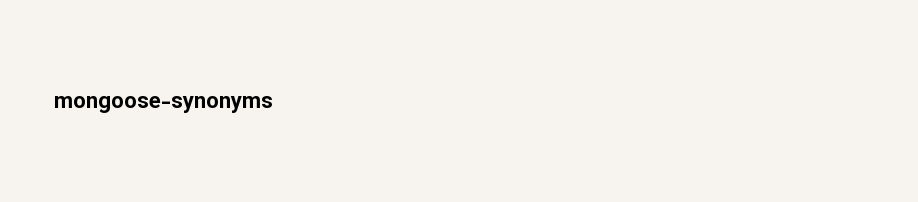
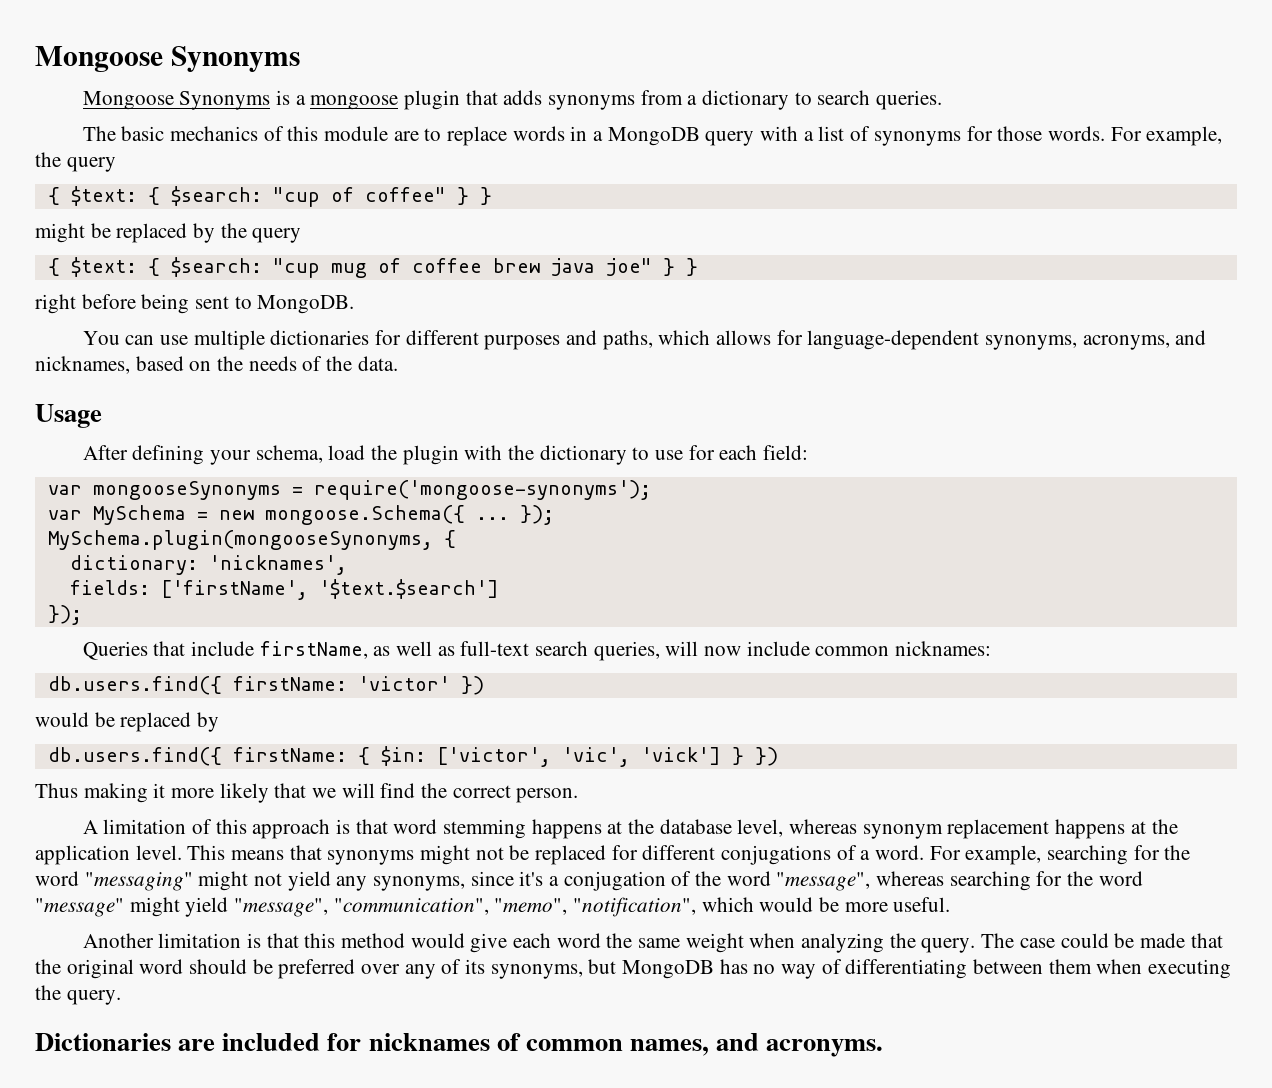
[54,96,273,113] mongoose-synonyms -> [35,46,300,72] [82,90,943,110] [82,126,1223,146] [35,152,116,172] [47,186,492,207] [35,223,302,243] [47,257,698,278] [35,294,355,314] [82,330,1207,350] [35,356,398,374] [35,404,102,428] [82,445,809,465] [47,480,651,500] [47,505,554,525] [47,530,456,550] [69,555,347,575] [69,579,499,600] [47,605,82,625] [82,641,992,661] [47,676,484,695] [35,712,220,732] [47,746,778,767] [35,783,579,803] [82,819,1178,839] [35,845,1191,865] [35,871,1143,891] [35,897,951,917] [82,933,1223,953] [35,959,1232,979] [35,985,121,1005] [35,1033,884,1057] Mongoose Synonyms // Mongoose Synonyms is a mongoose plugin that adds synonyms from a dictionary to search queries. // The basic mechanics of this module are to replace words in a MongoDB query with a list of synonyms for those words. For example, the query // { $text: { $search: "cup of coffee" } } // might be replaced by the query // { $text: { $search: "cup mug of coffee brew java joe" } } // right before being sent to MongoDB. // You can use multiple dictionaries for different purposes and paths, which allows for language-dependent synonyms, acronyms, and nicknames, based on the needs of the data. // Usage // After defining your schema, load the plugin with the dictionary to use for each field: // var mongooseSynonyms = require('mongoose-synonyms'); // var MySchema = new mongoose.Schema({ ... }); // MySchema.plugin(mongooseSynonyms, { // dictionary: 'nicknames', // fields: ['firstName', '$text.$search'] // }); // Queries that include firstName, as well as full-text search queries, will now include common nicknames: // db.users.find({ firstName: 'victor' }) // would be replaced by // db.users.find({ firstName: { $in: ['victor', 'vic', 'vick'] } }) // Thus making it more likely that we will find the correct person. // A limitation of this approach is that word stemming happens at the database level, whereas synonym replacement happens at the application level. This means that synonyms might not be replaced for different conjugations of a word. For example, searching for the word "messaging" might not yield any synonyms, since it's a conjugation of the word "message", whereas searching for the word "message" might yield "message", "communication", "memo", "notification", which would be more useful. // Another limitation is that this method would give each word the same weight when analyzing the query. The case could be made that the original word should be preferred over any of its synonyms, but MongoDB has no way of differentiating between them when executing the query. // Dictionaries are included for nicknames of common names, and acronyms.

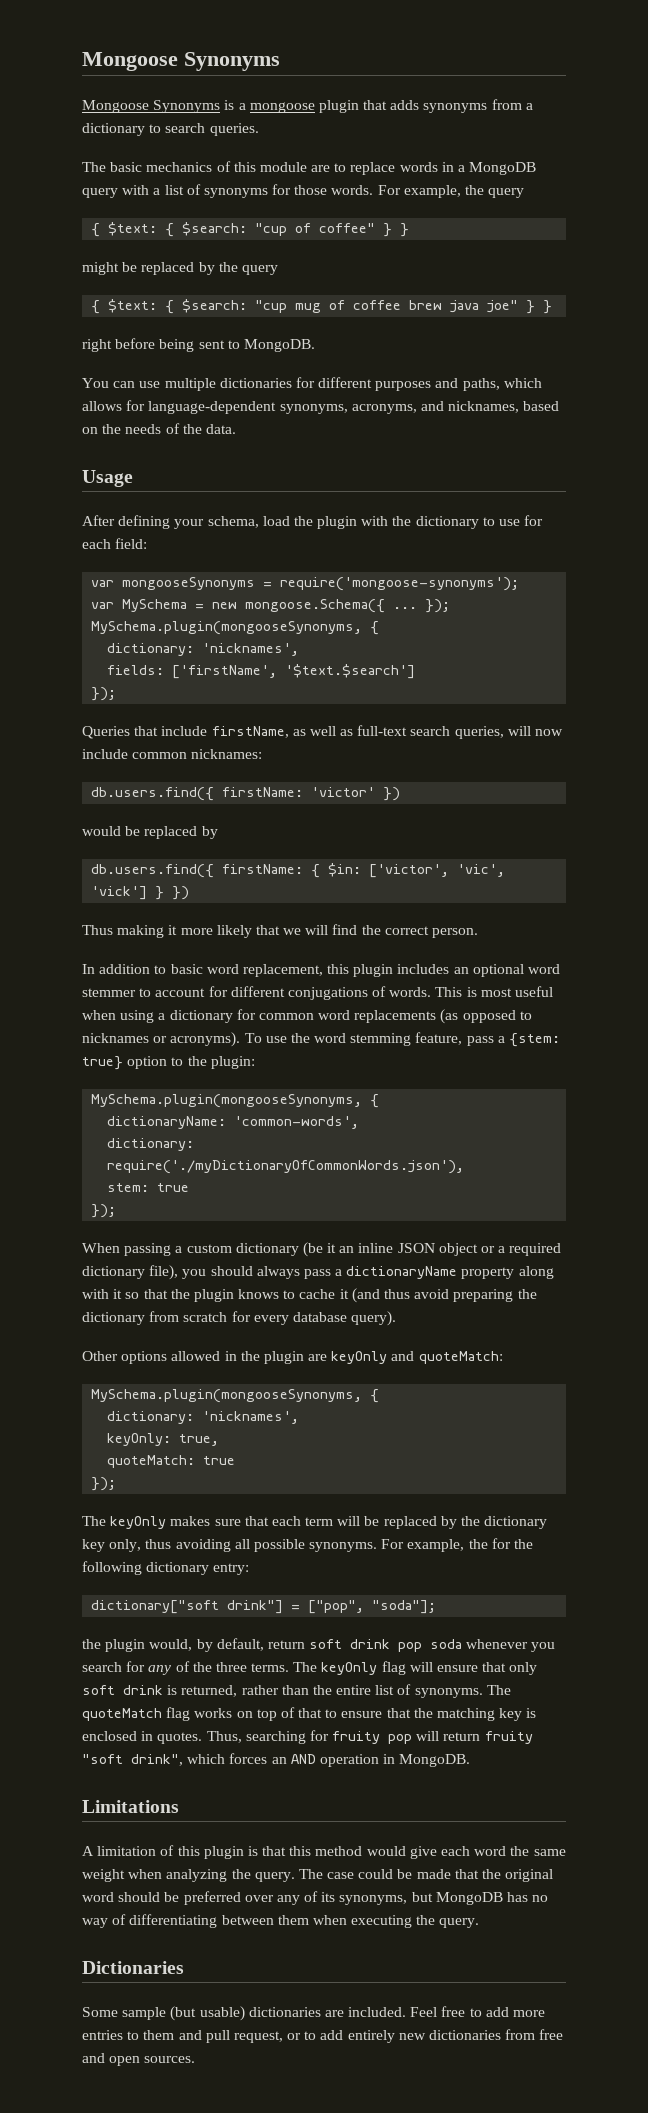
[82,819,1178,839] [35,845,1191,865] [35,871,1143,891] [35,897,951,917] [82,933,242,948] A limitation of this approach is that word stemming happens at the database level, whereas synonym replacement happens at the application level. This means that synonyms might not be replaced for different conjugations of a word. For example, searching for the word "messaging" might not yield any synonyms, since it's a conjugation of the word "message", whereas searching for the word "message" might yield "message", "communication", "memo", "notification", which would be more useful. // Another limitation -> [82,964,561,977] [82,986,554,1000] [82,1009,532,1024] [82,1032,561,1047] [82,1056,255,1070] [91,1094,380,1108] [107,1116,360,1129] [107,1138,195,1151] [107,1160,465,1174] [107,1183,190,1192] [91,1204,117,1218] [82,1242,562,1257] [82,1265,554,1280] [82,1288,537,1303] [82,1311,397,1326] [82,1351,503,1364] [91,1389,380,1403] [107,1411,300,1424] [107,1433,220,1446] [107,1455,236,1468] [91,1477,117,1491] [82,1516,548,1529] [82,1538,534,1552] [82,1561,250,1575] [91,1600,437,1614] [82,1638,556,1652] [82,1661,538,1675] [82,1684,511,1698] [82,1707,537,1721] [82,1730,533,1744] [82,1753,471,1767] [82,1800,179,1813] [82,1845,244,1859] In addition to basic word replacement, this plugin includes an optional word stemmer to account for different conjugations of words. This is most useful when using a dictionary for common word replacements (as opposed to nicknames or acronyms). To use the word stemming feature, pass a {stem: true} option to the plugin: // MySchema.plugin(mongooseSynonyms, { // dictionaryName: 'common-words', // dictionary: require('./myDictionaryOfCommonWords.json'), // stem: true // }); // When passing a custom dictionary (be it an inline JSON object or a required dictionary file), you should always pass a dictionaryName property along with it so that the plugin knows to cache it (and thus avoid preparing the dictionary from scratch for every database query). // Other options allowed in the plugin are keyOnly and quoteMatch: // MySchema.plugin(mongooseSynonyms, { // dictionary: 'nicknames', // keyOnly: true, // quoteMatch: true // }); // The keyOnly makes sure that each term will be replaced by the dictionary key only, thus avoiding all possible synonyms. For example, the for the following dictionary entry: // dictionary["soft drink"] = ["pop", "soda"]; // the plugin would, by default, return soft drink pop soda whenever you search for any of the three terms. The keyOnly flag will ensure that only soft drink is returned, rather than the entire list of synonyms. The quoteMatch flag works on top of that to ensure that the matching key is enclosed in quotes. Thus, searching for fruity pop will return fruity "soft drink", which forces an AND operation in MongoDB. // Limitations // A limitation of this plugin
[178,1033,884,1057] are included for nicknames of common names, and acronyms. -> [82,2006,546,2021] [82,2029,564,2043] [82,2053,196,2066] // Some sample (but usable) dictionaries are included. Feel free to add more entries to them and pull request, or to add entirely new dictionaries from free and open sources.

